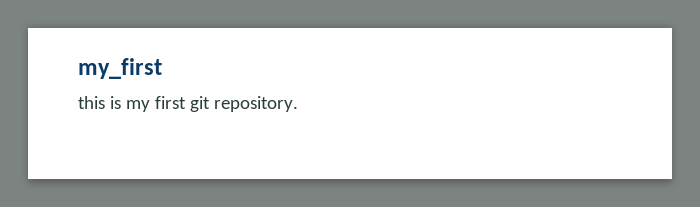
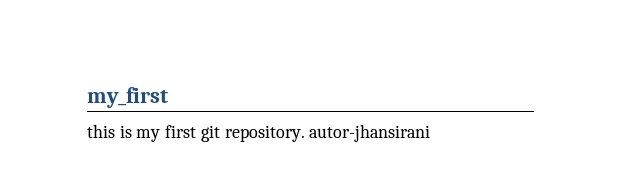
(298, 104) none -> [309,124,431,142] autor-jhansirani

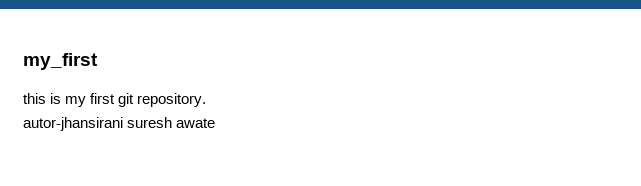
[309,124,431,142] autor-jhansirani -> [23,117,216,131] // autor-jhansirani suresh awate

